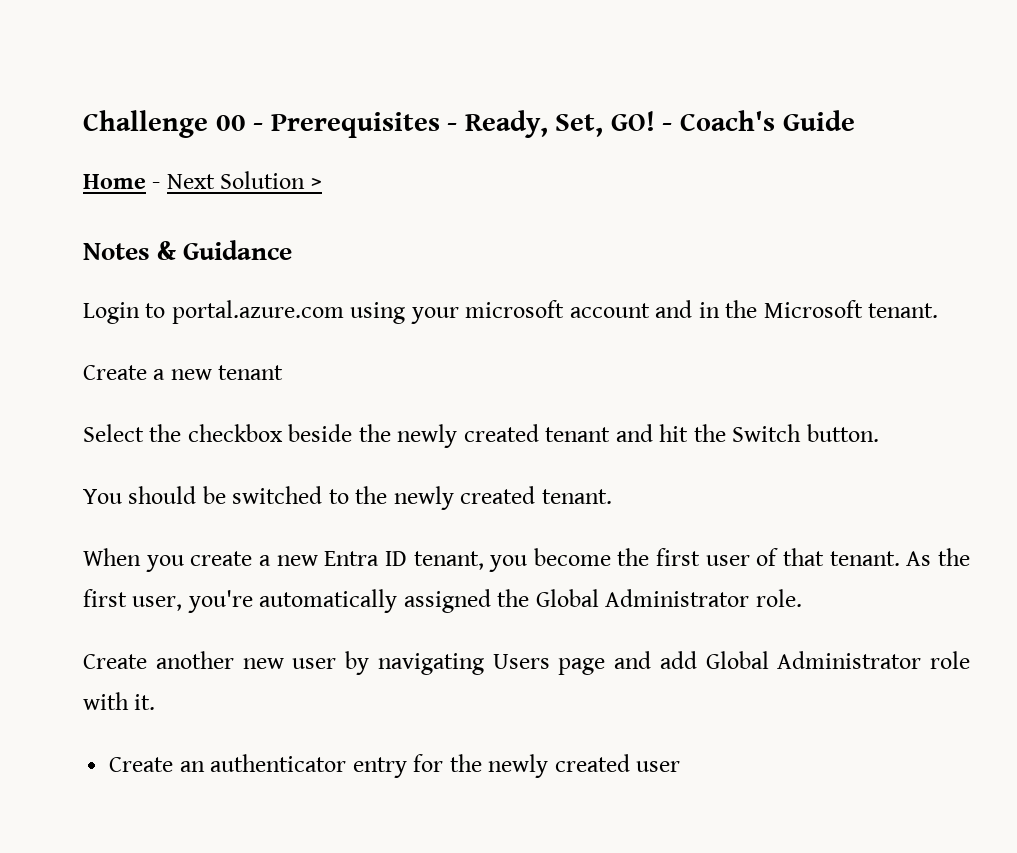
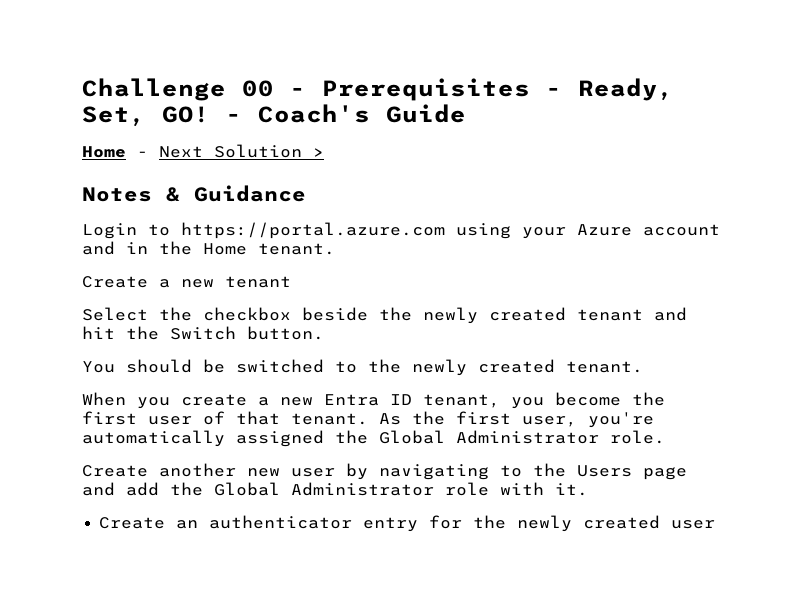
[171,300,344,324] portal.azure.com -> [181,222,445,239] https://portal.azure.com
[465,300,565,318] microsoft -> [577,224,632,236] Azure
[763,300,863,318] Microsoft -> [203,243,247,255] Home
(484, 664) none -> [500,463,566,477] to the
(697, 660) none -> [170,482,203,496] the

